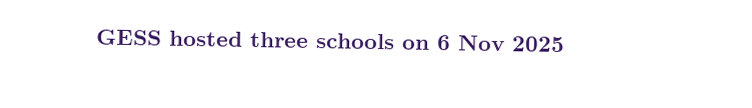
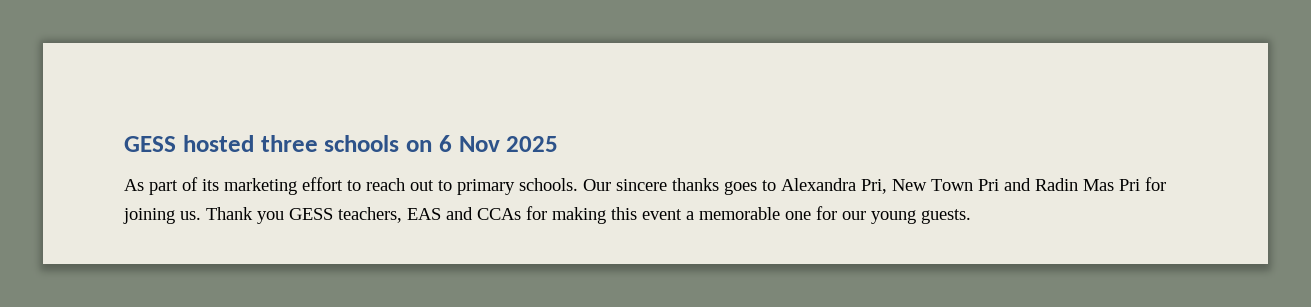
(565, 44) none -> [124,177,1166,195] [123,206,971,224] // As part of its marketing effort to reach out to primary schools. Our sincere thanks goes to Alexandra Pri, New Town Pri and Radin Mas Pri for joining us. Thank you GESS teachers, EAS and CCAs for making this event a memorable one for our young guests.

